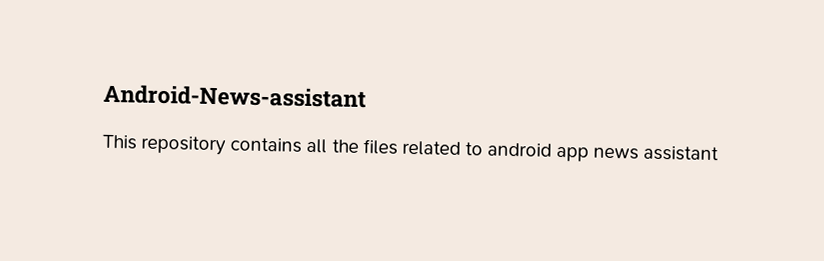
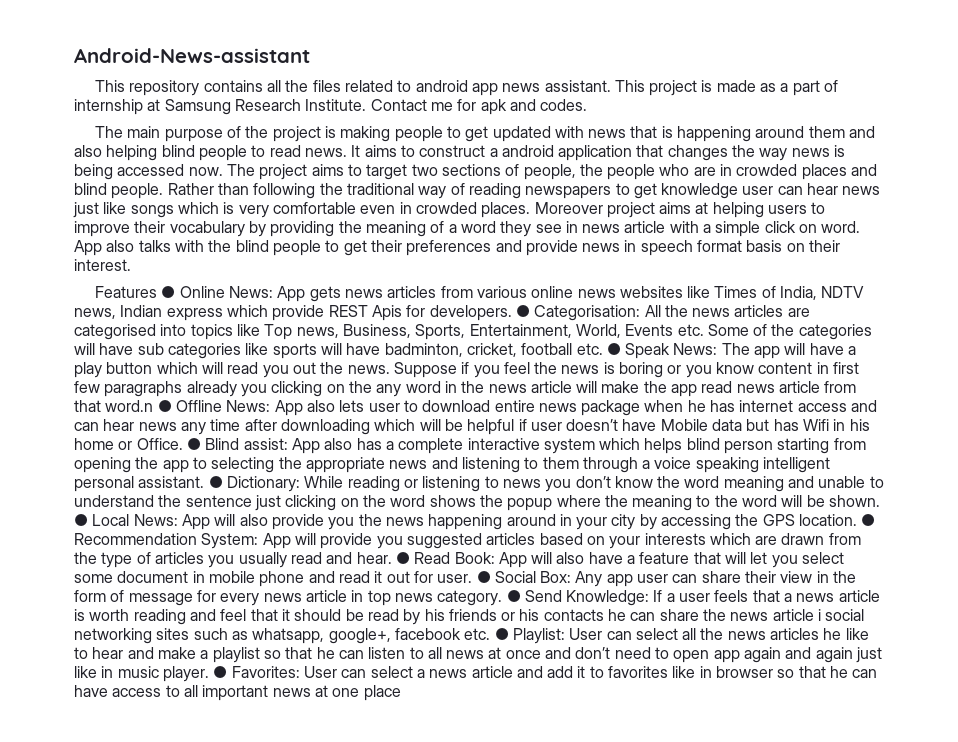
[643,145,720,162] assistant -> [544,80,839,96] [74,99,588,115] [94,126,876,142] [74,145,846,161] [74,164,878,180] [74,183,881,199] [73,202,826,218] [74,221,861,237] [74,240,841,256] [74,259,131,271] [94,286,865,302] [74,305,810,321] [74,324,872,340] [74,343,857,359] [74,362,860,378] [74,381,857,397] [74,400,878,416] [74,419,870,435] [74,438,866,454] [74,457,831,473] [74,476,884,492] [74,495,881,511] [74,514,876,530] [74,533,861,549] [74,552,845,568] [74,571,857,587] [74,590,880,606] [74,609,865,625] [74,628,869,644] [74,647,883,663] [74,666,878,682] [74,685,401,701] assistant. This project is made as a part of internship at Samsung Research Institute. Contact me for apk and codes. // The main purpose of the project is making people to get updated with news that is happening around them and also helping blind people to read news. It aims to construct a android application that changes the way news is being accessed now. The project aims to target two sections of people, the people who are in crowded places and blind people. Rather than following the traditional way of reading newspapers to get knowledge user can hear news just like songs which is very comfortable even in crowded places. Moreover project aims at helping users to improve their vocabulary by providing the meaning of a word they see in news article with a simple click on word. App also talks with the blind people to get their preferences and provide news in speech format basis on their interest. // Features ● Online News: App gets news articles from various online news websites like Times of India, NDTV news, Indian express which provide REST Apis for developers. ● Categorisation: All the news articles are categorised into topics like Top news, Business, Sports, Entertainment, World, Events etc. Some of the categories will have sub categories like sports will have badminton, cricket, football etc. ● Speak News: The app will have a play button which will read you out the news. Suppose if you feel the news is boring or you know content in first few paragraphs already you clicking on the any word in the news article will make the app read news article from that word.n ● Offline News: App also lets user to download entire news package when he has internet access and can hear news any time after downloading which will be helpful if user doesn’t have Mobile data but has Wifi in his home or Office. ● Blind assist: App also has a complete interactive system which helps blind person starting from opening the app to selecting the appropriate news and listening to them through a voice speaking intelligent personal assistant. ● Dictionary: While reading or listening to news you don’t know the word meaning and unable to understand the sentence just clicking on the word shows the popup where the meaning to the word will be shown. ● Local News: App will also provide you the news happening around in your city by accessing the GPS location. ● Recommendation System: App will provide you suggested articles based on your interests which are drawn from the type of articles you usually read and hear. ● Read Book: App will also have a feature that will let you select some document in mobile phone and read it out for user. ● Social Box: Any app user can share their view in the form of message for every news article in top news category. ● Send Knowledge: If a user feels that a news article is worth reading and feel that it should be read by his friends or his contacts he can share the news article i social networking sites such as whatsapp, google+, facebook etc. ● Playlist: User can select all the news articles he like to hear and make a playlist so that he can listen to all news at once and don’t need to open app again and again just like in music player. ● Favorites: User can select a news article and add it to favorites like in browser so that he can have access to all important news at one place

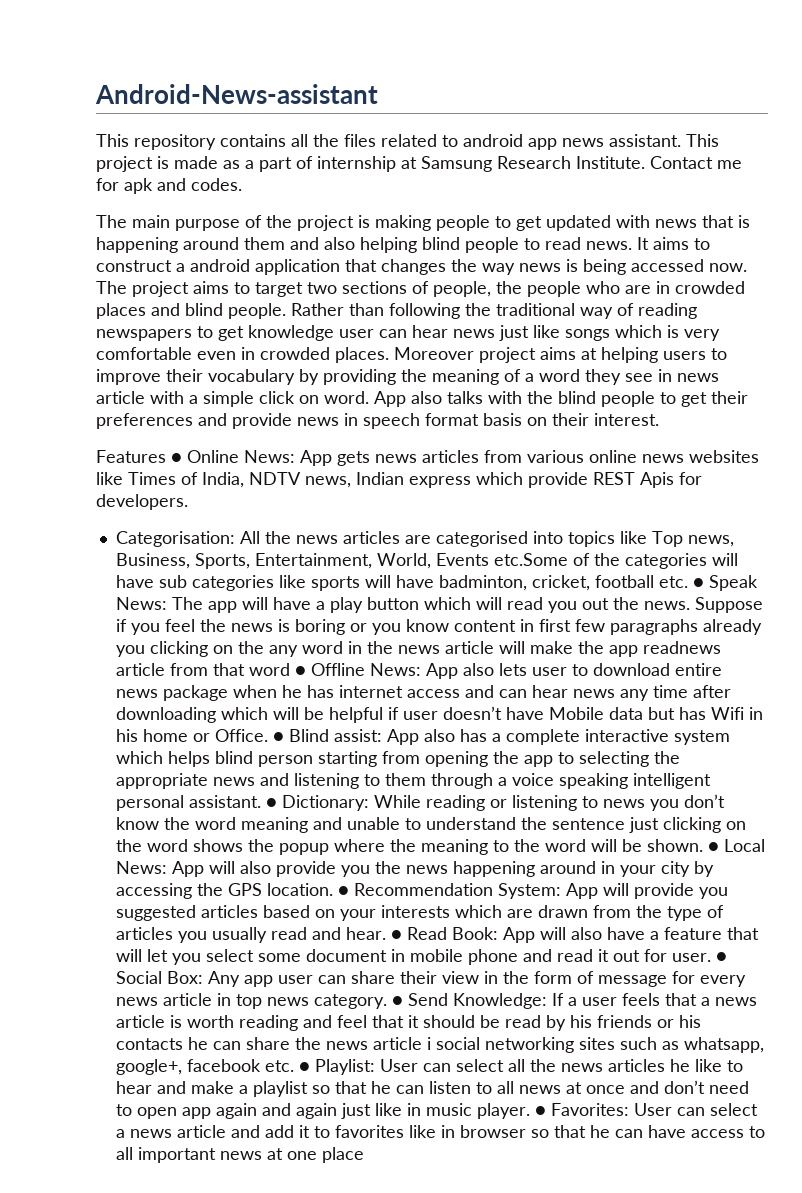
[515,305,530,317] ● -> (188, 502) //
[677,324,749,336] etc. Some -> [493,553,568,566] etc.Some
[701,381,775,393] read news -> [642,641,721,654] readnews
[105,400,154,412] word.n -> [248,663,290,676] word

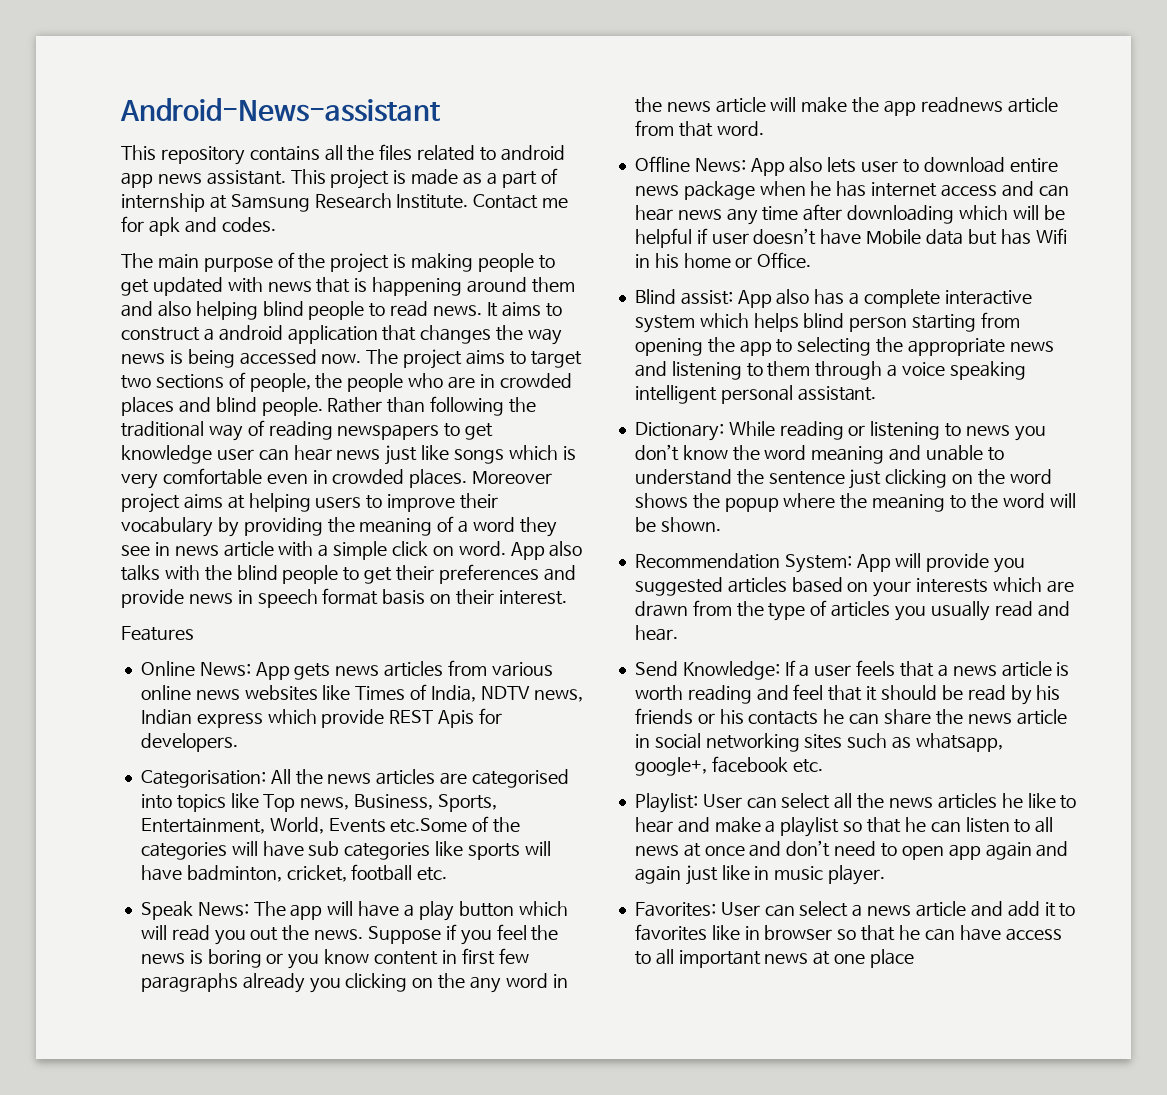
[171,453,182,463] ● -> (194, 633) //
[692,578,704,588] ● -> (448, 874) //
[248,663,306,676] word ● -> [716,121,764,136] word. //
[272,732,284,742] ● -> (812, 260) //
[265,798,277,808] ● -> (877, 393) //
[707,839,765,852] [115,861,714,877] [115,883,349,899] ● Local News: App will also provide you the news happening around in your city by accessing the GPS location. ● -> (721, 524) //
[390,927,759,943] [115,949,727,965] [115,971,746,987] [115,993,403,1009] ● Read Book: App will also have a feature that will let you select some document in mobile phone and read it out for user. ● Social Box: Any app user can share their view in the form of message for every news article in top news category. ● -> (678, 633) //
[426,1037,431,1050] i -> [634,734,650,748] in
[298,1062,310,1072] ● -> (823, 766) //
[534,1106,546,1116] ● -> (886, 875) //

